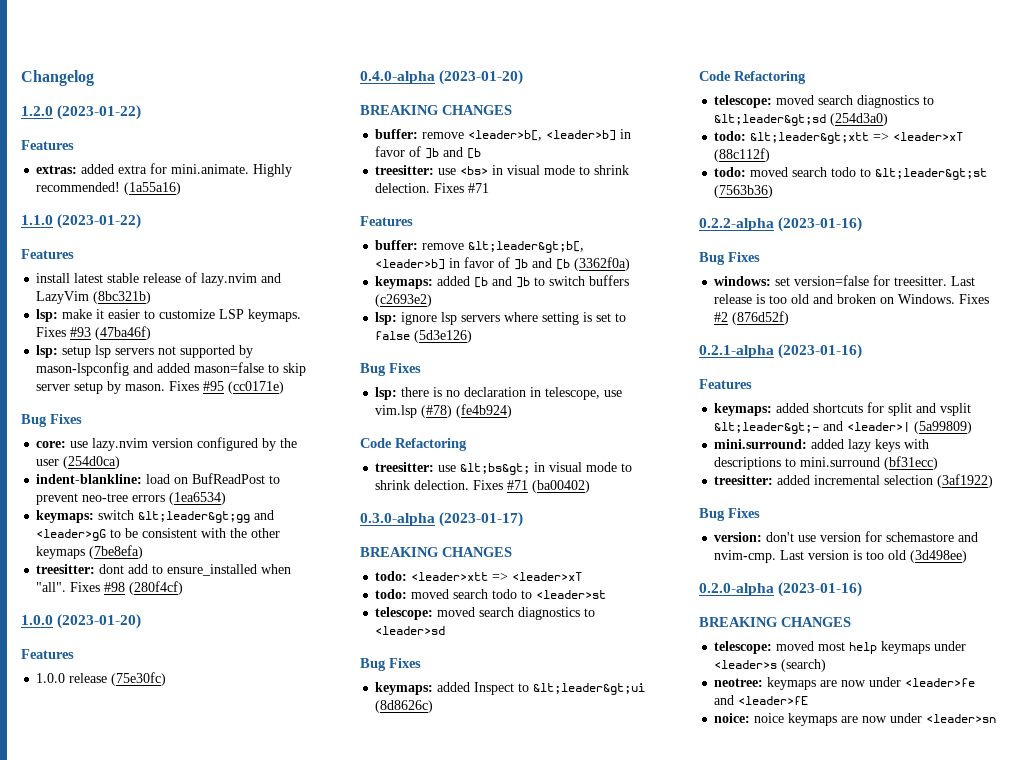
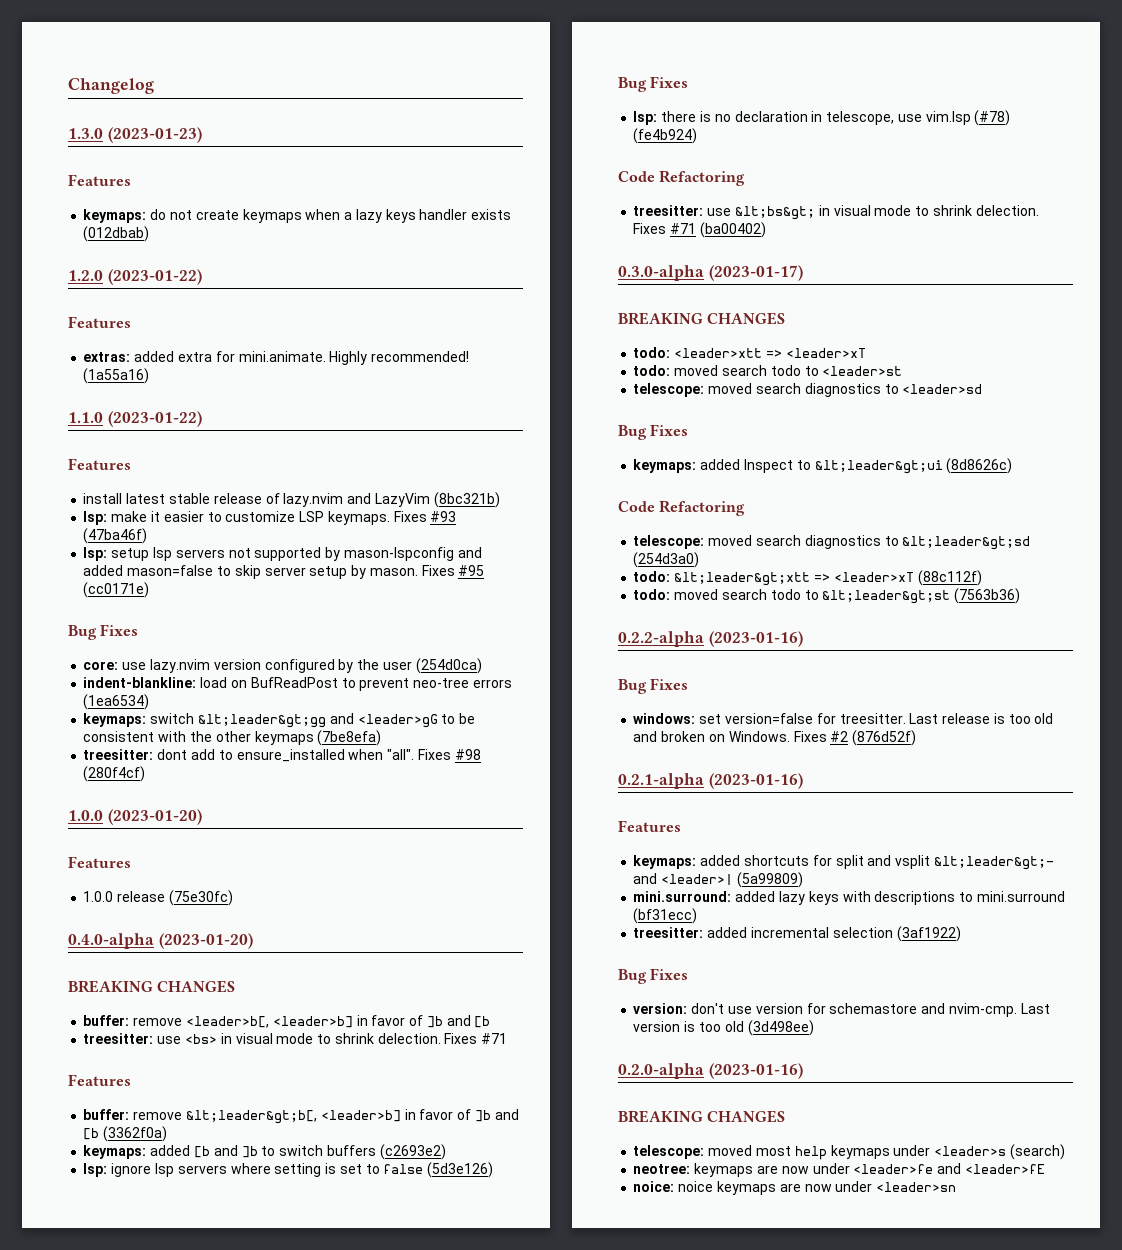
(94, 78) none -> [68,127,202,143] [68,174,131,186] [83,209,512,223] [83,226,150,242] // 1.3.0 (2023-01-23) // Features // keymaps: do not create keymaps when a lazy keys handler exists (012dbab)

